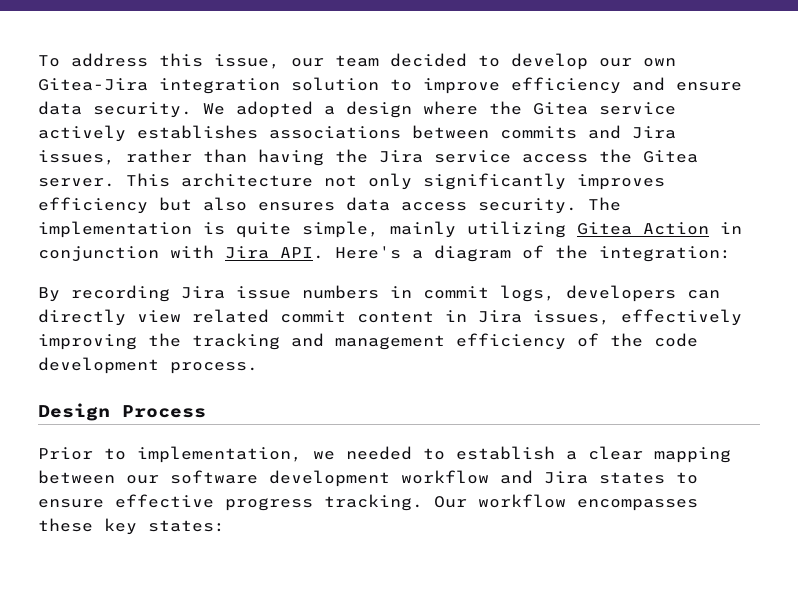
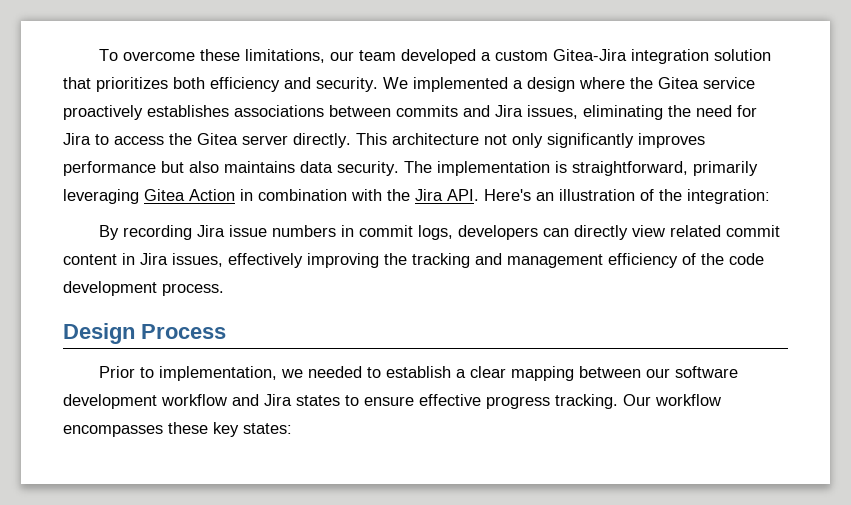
[71,53,676,70] [38,77,742,94] [38,101,82,115] address this issue, our team decided to develop our own Gitea-Jira integration solution to improve efficiency and ensure data -> [122,49,771,64] [63,77,311,92] overcome these limitations, our team developed a custom Gitea-Jira integration solution that prioritizes both efficiency and
[236,101,313,118] adopted -> [413,77,508,92] implemented
[38,125,126,142] actively -> [63,105,143,120] proactively
[126,149,511,166] rather than having the Jira service -> [583,105,757,120] [63,133,109,145] eliminating the need for Jira to
[38,178,115,187] server. -> [242,133,351,148] server directly.
[38,197,148,214] efficiency -> [63,161,156,176] performance
[258,197,467,211] ensures data access -> [224,161,333,173] maintains data
[236,221,742,238] [38,245,214,262] quite simple, mainly utilizing Gitea Action in conjunction with -> [572,161,758,176] [63,189,410,204] straightforward, primarily leveraging Gitea Action in combination with the
[412,245,511,262] a diagram -> [536,189,635,201] an illustration

